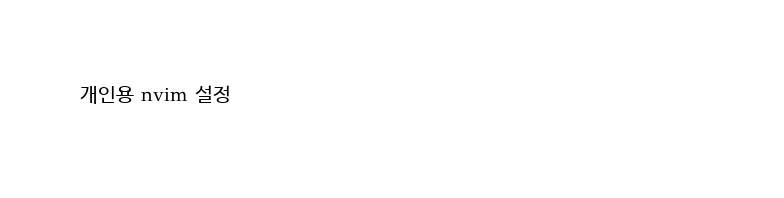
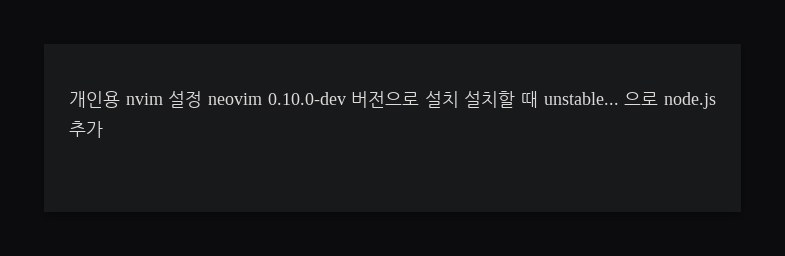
(231, 94) none -> [207,91,716,109] [69,121,103,138] neovim 0.10.0-dev 버전으로 설치 설치할 때 unstable... 으로 node.js 추가

